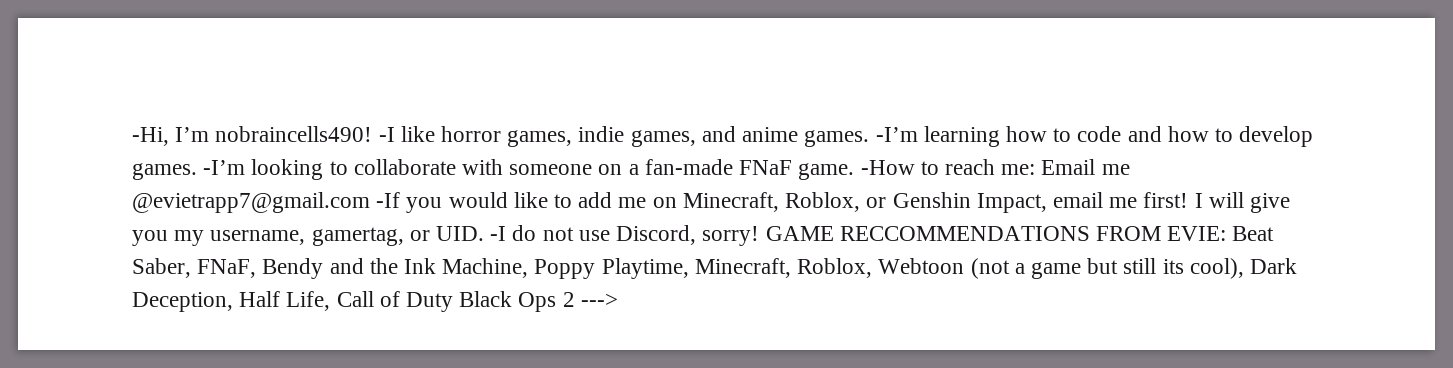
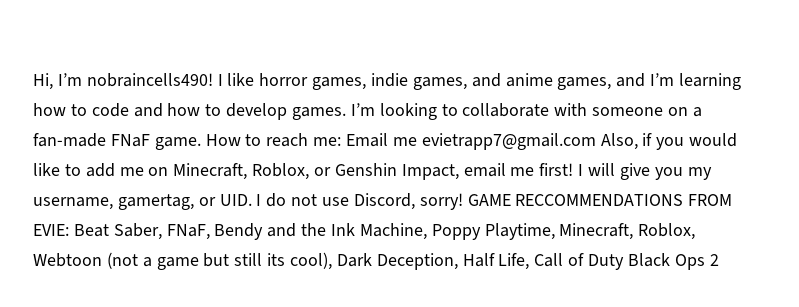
[132,127,169,146] -Hi, -> [33,73,53,90] Hi,
[378,127,395,142] -I -> [217,74,223,86] I
[804,127,918,147] games. -I’m -> [557,73,675,90] games, and I’m
[203,160,246,175] -I’m -> [350,103,375,116] I’m
[860,160,915,175] -How -> [205,134,241,146] How
[132,192,401,213] @evietrapp7@gmail.com -If -> [421,133,653,150] evietrapp7@gmail.com Also, if
[490,226,507,241] -I -> [256,194,262,206] I
[580,293,618,307] ---> -> (719, 260) none

